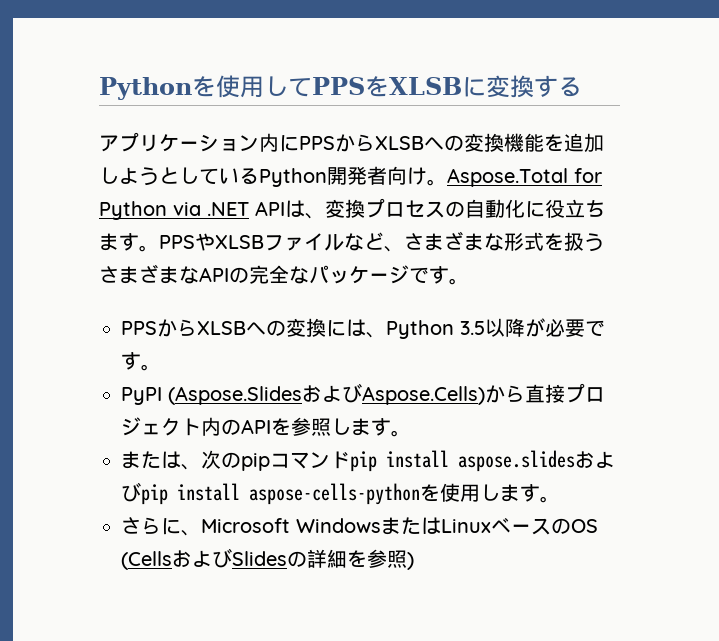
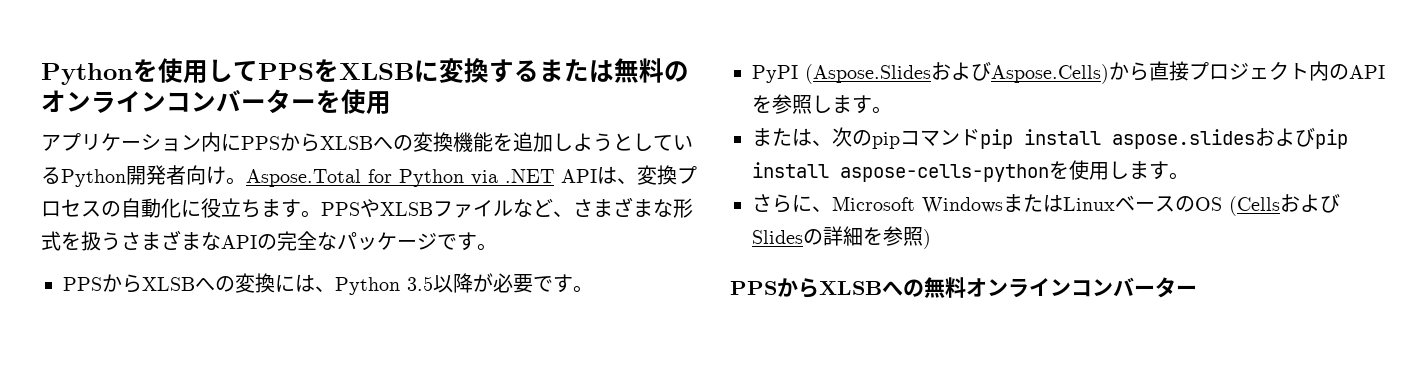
(582, 87) none -> [539,58,689,83] [41,89,391,114] または無料のオンラインコンバーターを使用
(414, 561) none -> [730,277,1197,298] // PPSからXLSBへの無料オンラインコンバーター

